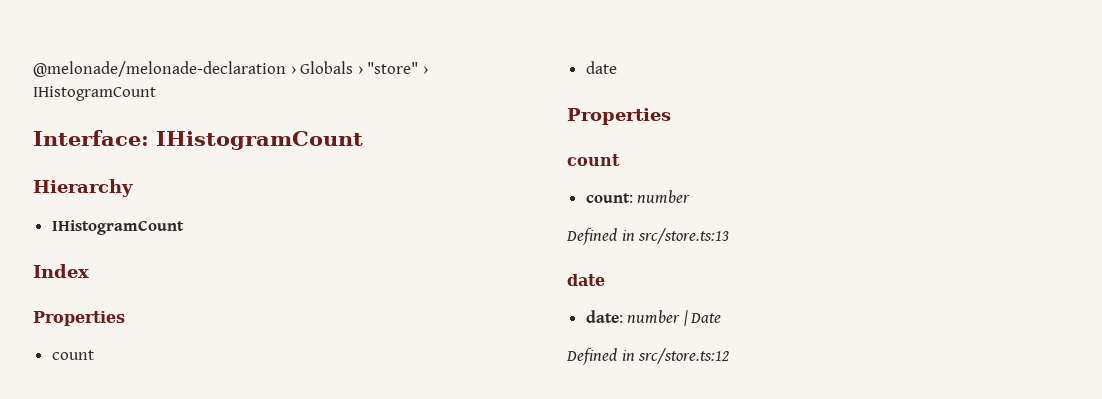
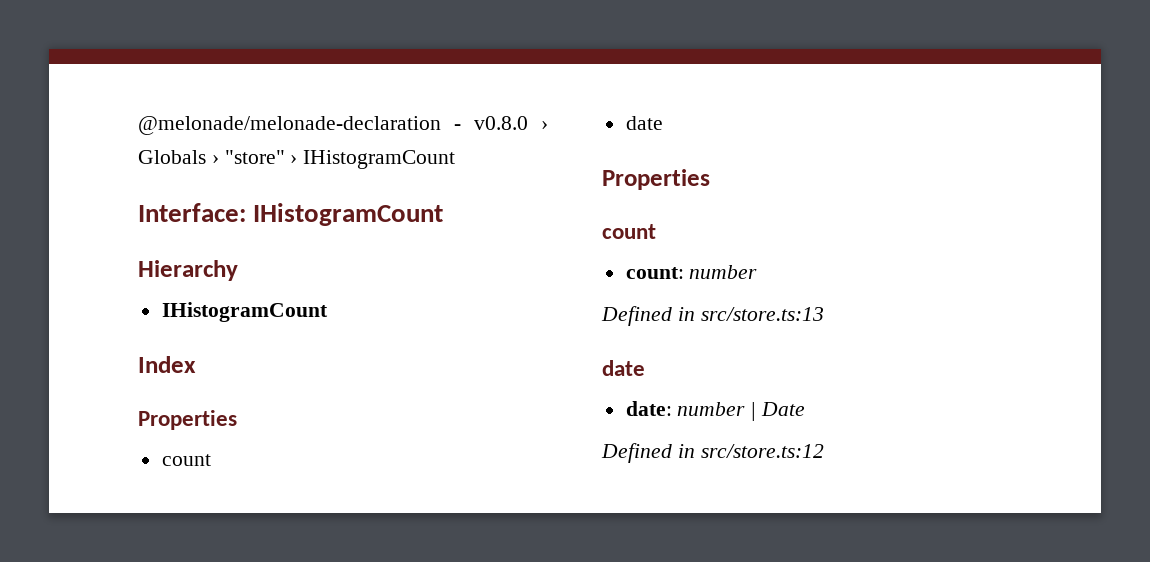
(286, 69) none -> [454,116,528,130] - v0.8.0

